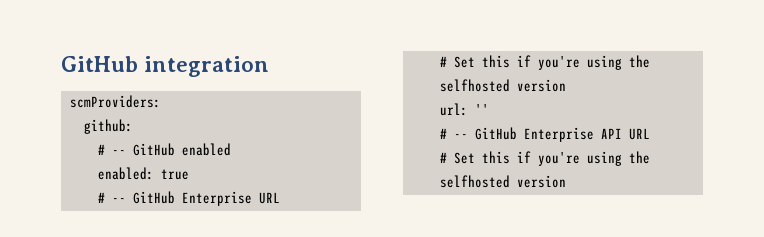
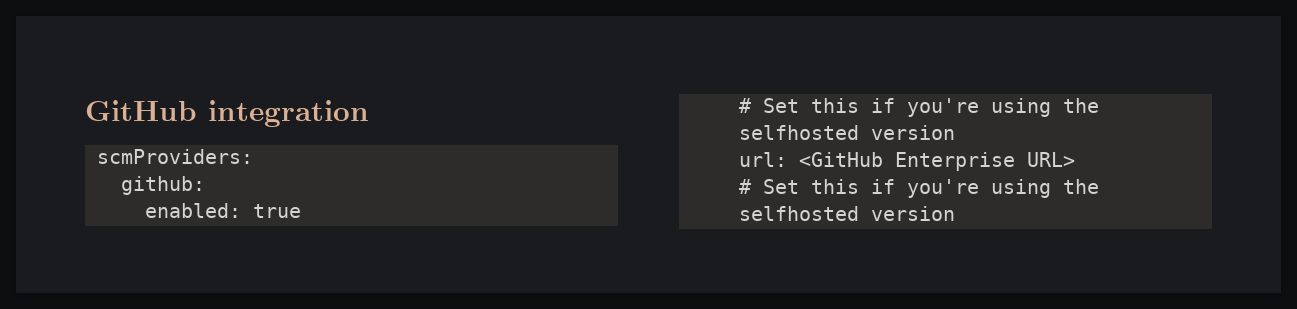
[97,143,231,156] [97,167,189,180] [97,191,280,206] # -- GitHub enabled // enabled: true // # -- GitHub Enterprise URL -> [145,203,302,218] enabled: true
[474,104,489,115] [439,127,650,142] '' // # -- GitHub Enterprise API URL -> [799,152,1076,171] <GitHub Enterprise URL>

